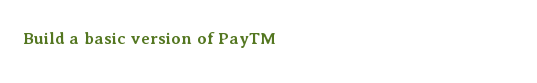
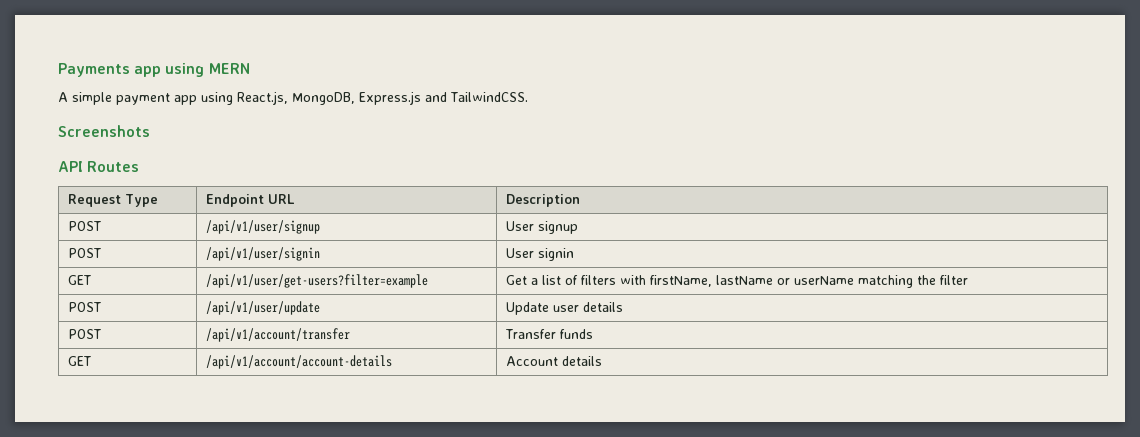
[23,32,277,48] Build a basic version of PayTM -> [58,63,250,77] [58,91,528,105] [58,125,150,137] [58,161,140,172] [67,194,158,207] [205,194,295,207] [505,194,580,207] [67,221,101,231] [205,220,320,234] [505,221,578,234] [67,248,101,258] [205,247,320,261] [505,248,574,261] [67,275,91,285] [205,274,428,288] [505,275,968,288] [67,302,101,312] [205,301,320,315] [505,302,623,315] [67,329,101,339] [205,328,350,342] [504,329,593,339] [67,356,91,366] [205,355,392,369] [505,356,602,366] Payments app using MERN // A simple payment app using React.js, MongoDB, Express.js and TailwindCSS. // Screenshots // API Routes // Request Type | Endpoint URL | Description // POST | /api/v1/user/signup | User signup // POST | /api/v1/user/signin | User signin // GET | /api/v1/user/get-users?filter=example | Get a list of filters with firstName, lastName or userName matching the filter // POST | /api/v1/user/update | Update user details // POST | /api/v1/account/transfer | Transfer funds // GET | /api/v1/account/account-details | Account details

